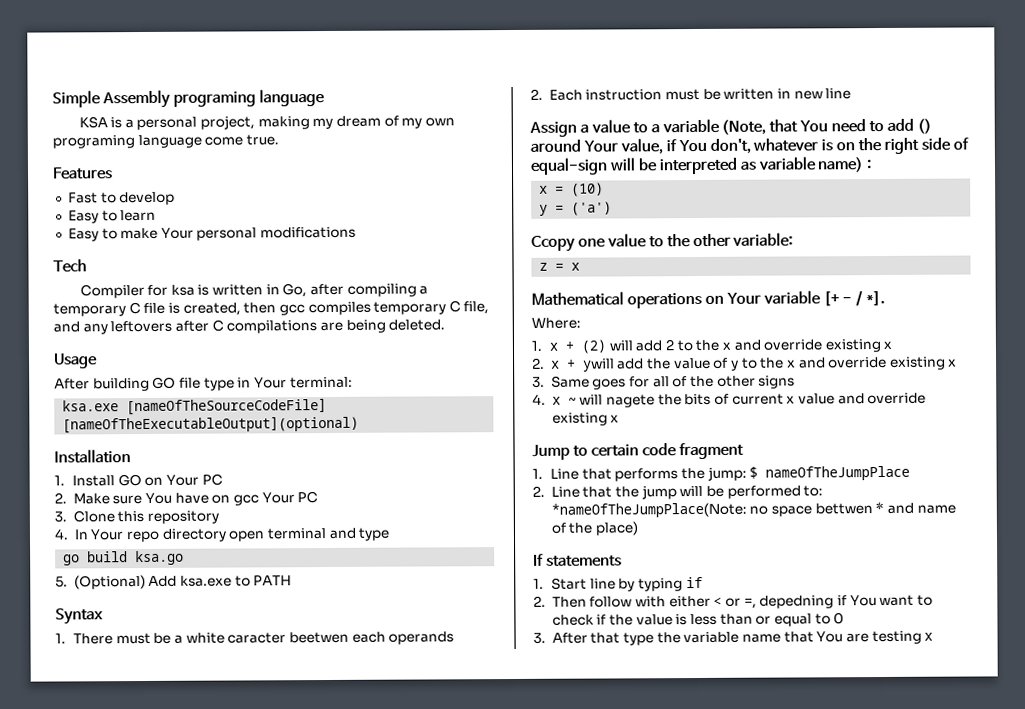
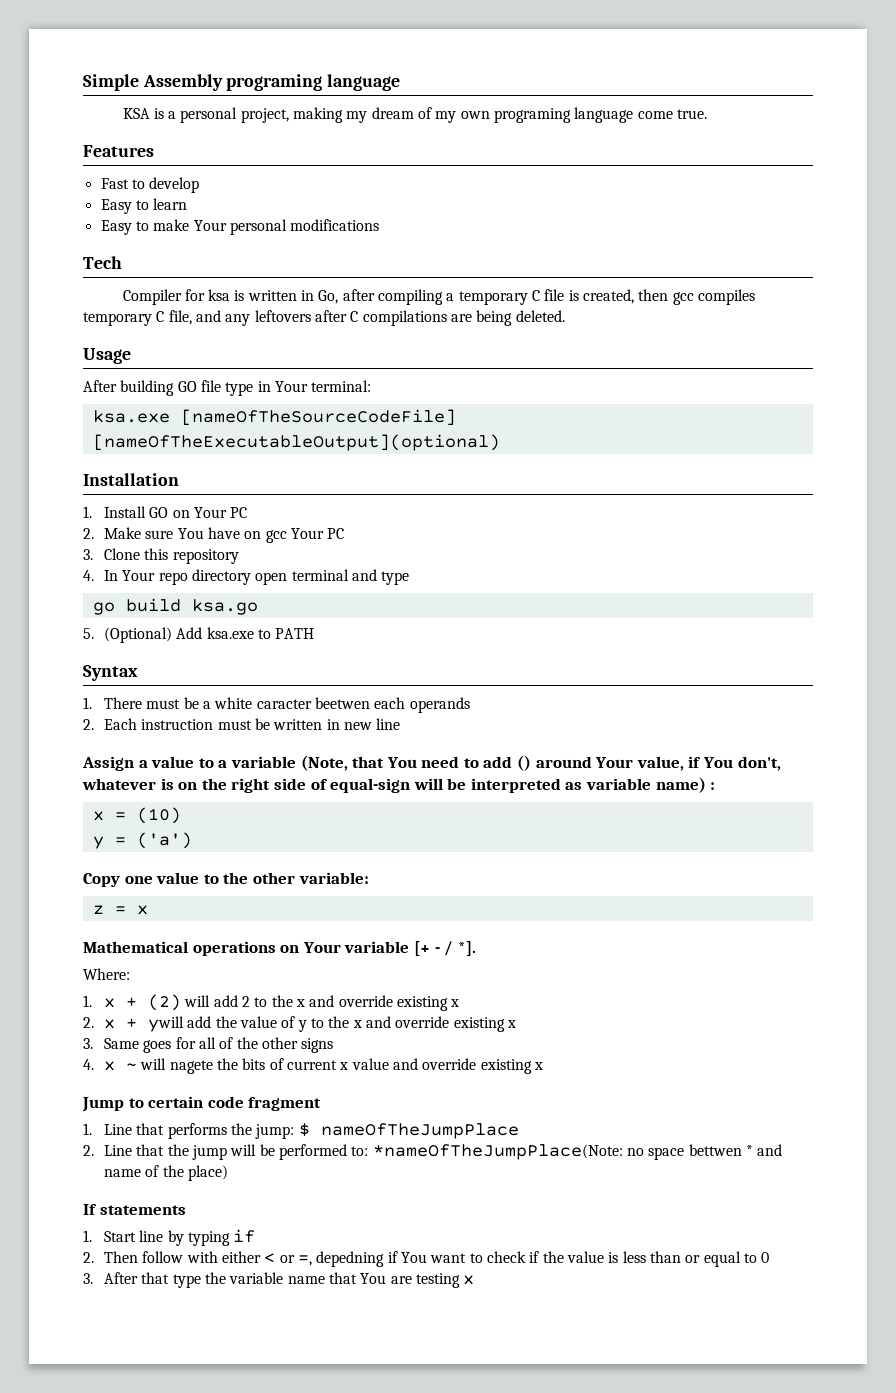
[531,235,576,252] Ccopy -> [83,873,120,887] Copy

